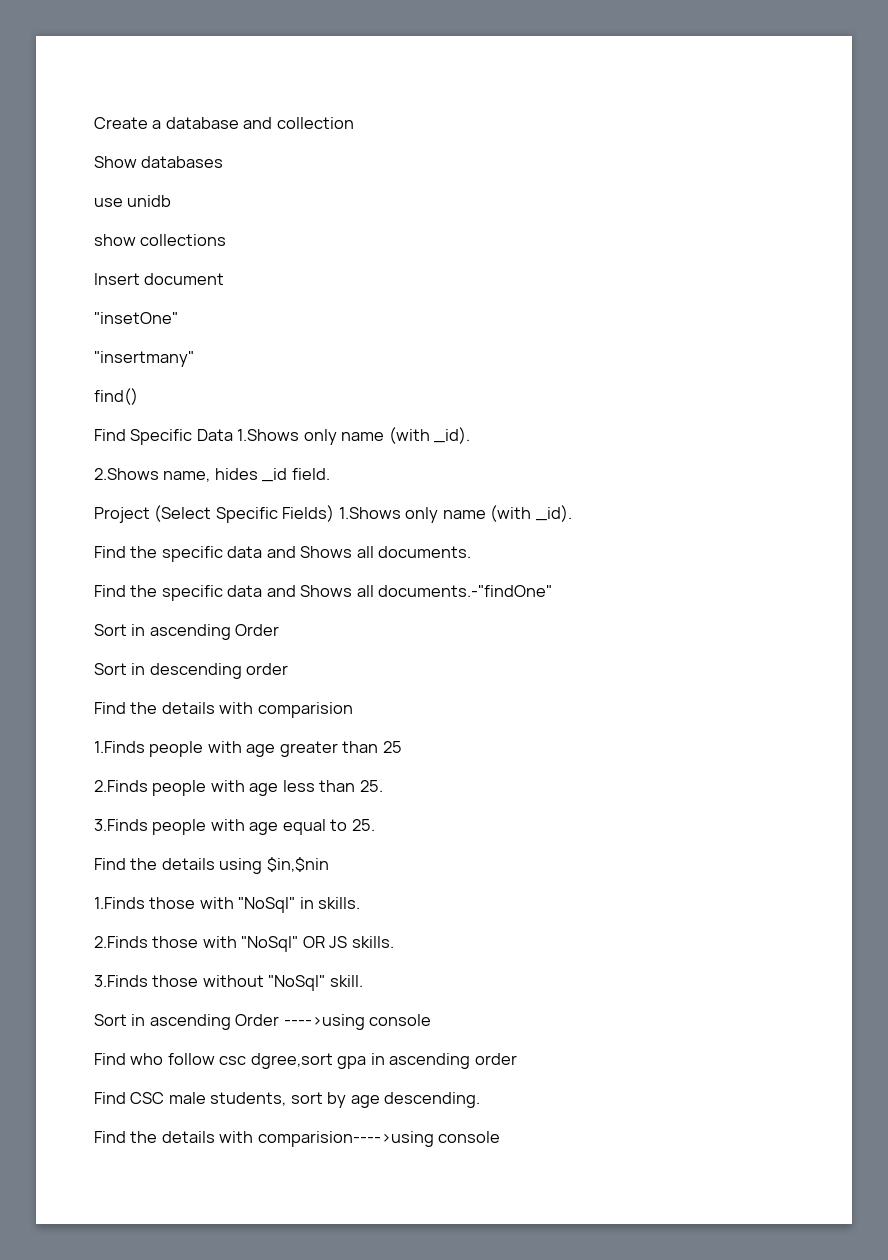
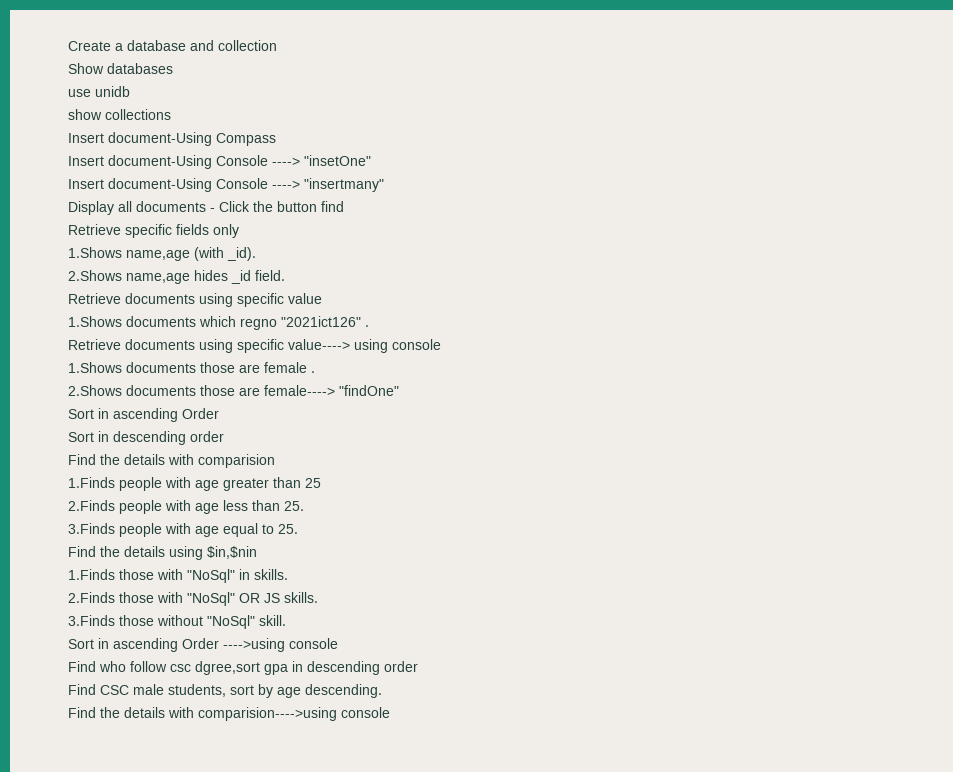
[144,273,225,285] [94,312,178,324] [94,351,194,367] [94,388,138,405] [94,429,385,445] document // "insetOne" // "insertmany" // find() // Find Specific Data 1.Shows only name -> [108,132,276,146] [68,155,371,169] [68,178,384,192] [68,201,344,215] [68,224,239,238] [68,247,190,261] document-Using Compass // Insert document-Using Console ----> "insetOne" // Insert document-Using Console ----> "insertmany" // Display all documents - Click the button find // Retrieve specific fields only // 1.Shows name,age
[163,471,211,482] name, -> [126,273,190,284] name,age
[94,505,572,523] [94,546,472,562] [94,585,553,601] Project (Select Specific Fields) 1.Shows only name (with _id). // Find the specific data and Shows all documents. // Find the specific data and Shows all documents.-"findOne" -> [68,293,322,307] [68,316,369,330] [68,339,441,353] [68,362,315,373] [68,385,399,396] Retrieve documents using specific value // 1.Shows documents which regno "2021ict126" . // Retrieve documents using specific value----> using console // 1.Shows documents those are female . // 2.Shows documents those are female----> "findOne"
[389,1053,471,1069] ascending -> [307,661,380,675] descending

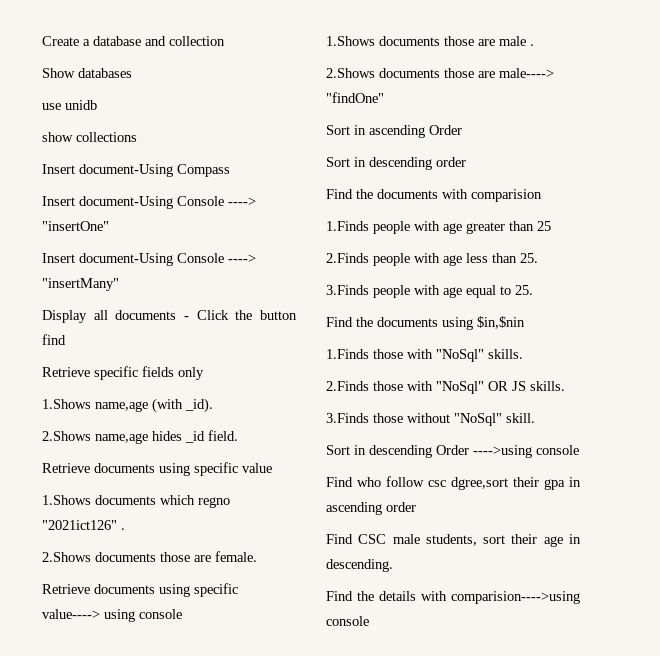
[304,155,371,166] [68,178,384,192] "insetOne" // Insert document-Using Console ----> "insertmany" -> [42,221,109,231] [42,253,256,266] [42,278,119,291] "insertOne" // Insert document-Using Console ----> "insertMany"
(369, 326) none -> [42,551,257,562] // 2.Shows documents those are female.
[264,362,315,373] [68,385,335,396] female . // 2.Shows documents those are female----> -> [499,36,534,46] [326,68,554,78] male . // 2.Shows documents those are male---->
[124,454,165,465] details -> [377,189,438,199] documents
[124,546,165,557] details -> [377,317,438,327] documents
[239,569,250,580] in -> (484, 355) none
[113,638,178,652] ascending -> [369,445,432,458] descending
(260, 668) none -> [513,477,539,487] their
[307,661,380,675] descending -> [326,502,382,515] ascending
[258,684,301,698] by age -> [511,534,581,547] their age in

